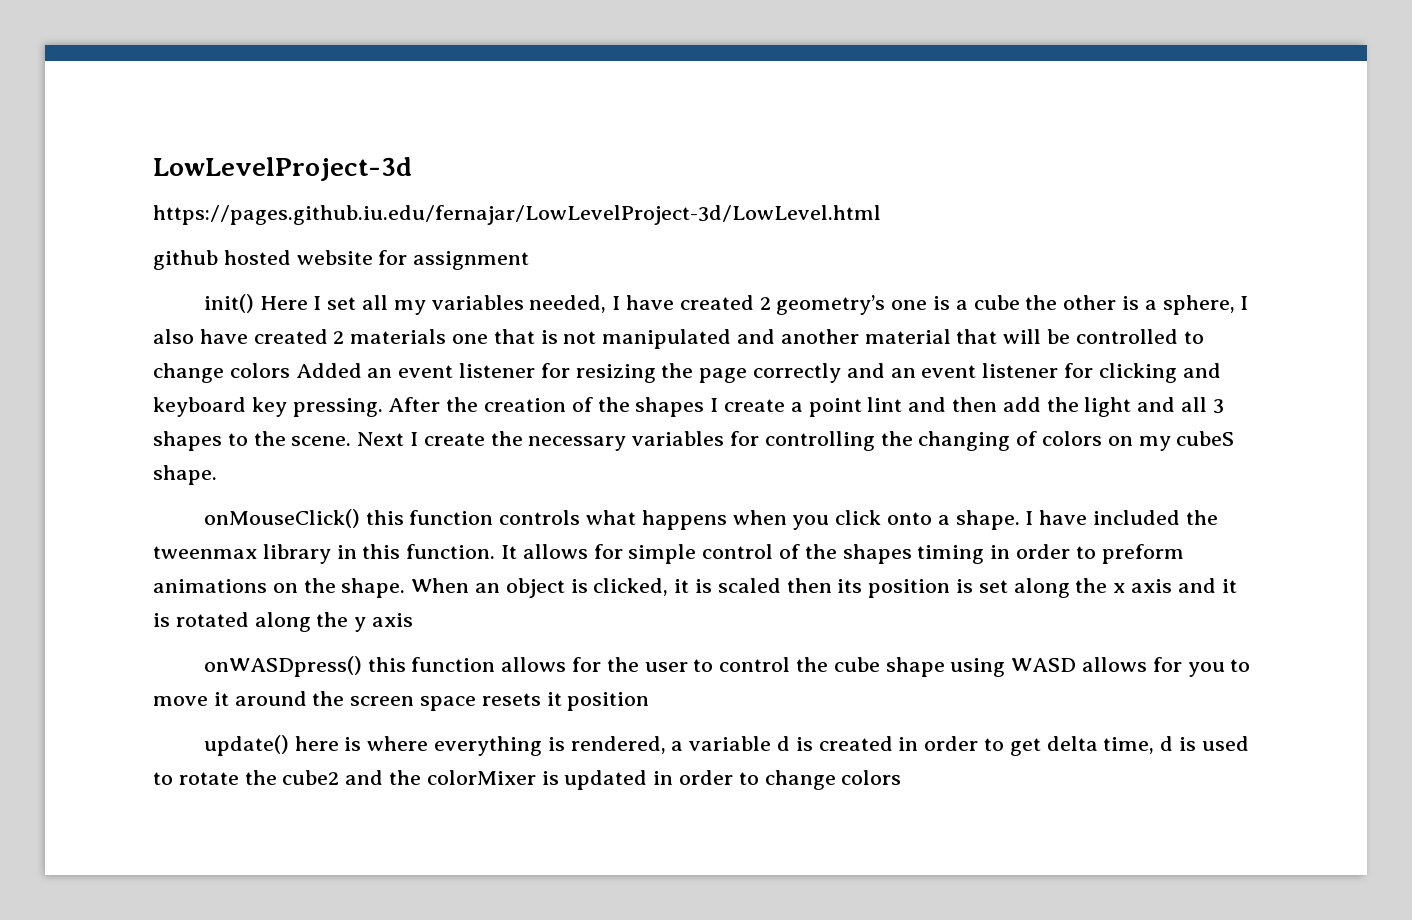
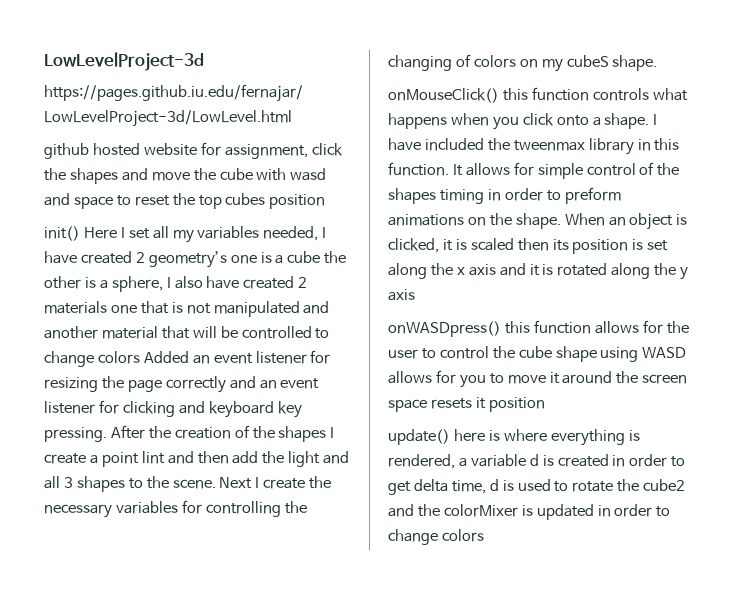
[413,251,530,270] assignment -> [224,143,343,159] [44,168,327,184] [44,193,326,209] assignment, click the shapes and move the cube with wasd and space to reset the top cubes position

